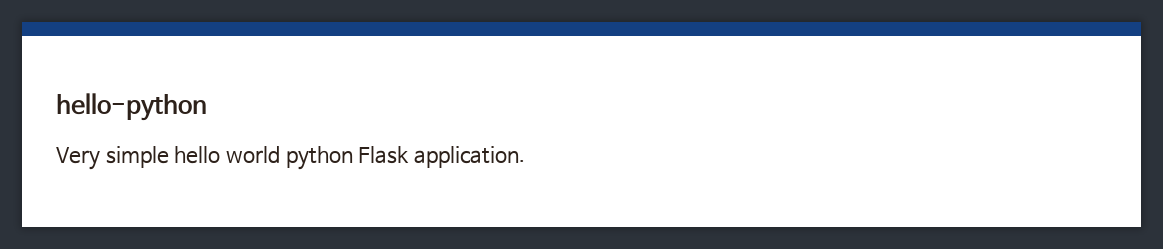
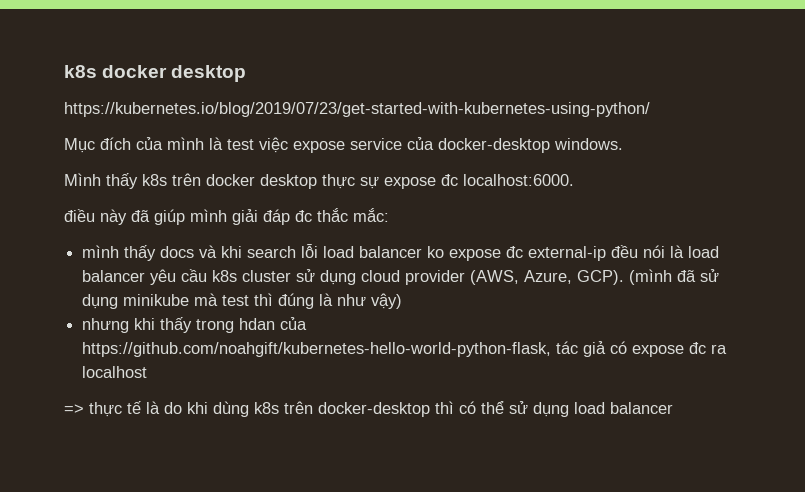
[56,93,207,121] [56,146,525,170] hello-python // Very simple hello world python Flask application. -> [64,65,247,82] [64,102,650,117] [64,137,623,153] [64,173,574,189] [64,208,389,225] [82,244,720,261] [82,269,720,285] [82,293,403,309] [82,317,308,333] [82,341,728,357] [82,366,148,378] [64,401,673,417] k8s docker desktop // https://kubernetes.io/blog/2019/07/23/get-started-with-kubernetes-using-python/ // Mục đích của mình là test việc expose service của docker-desktop windows. // Mình thấy k8s trên docker desktop thực sự expose đc localhost:6000. // điều này đã giúp mình giải đáp đc thắc mắc: // mình thấy docs và khi search lỗi load balancer ko expose đc external-ip đều nói là load balancer yêu cầu k8s cluster sử dụng cloud provider (AWS, Azure, GCP). (mình đã sử dụng minikube mà test thì đúng là như vậy) // nhưng khi thấy trong hdan của https://github.com/noahgift/kubernetes-hello-world-python-flask, tác giả có expose đc ra localhost // => thực tế là do khi dùng k8s trên docker-desktop thì có thể sử dụng load balancer

